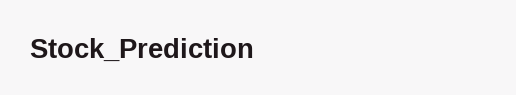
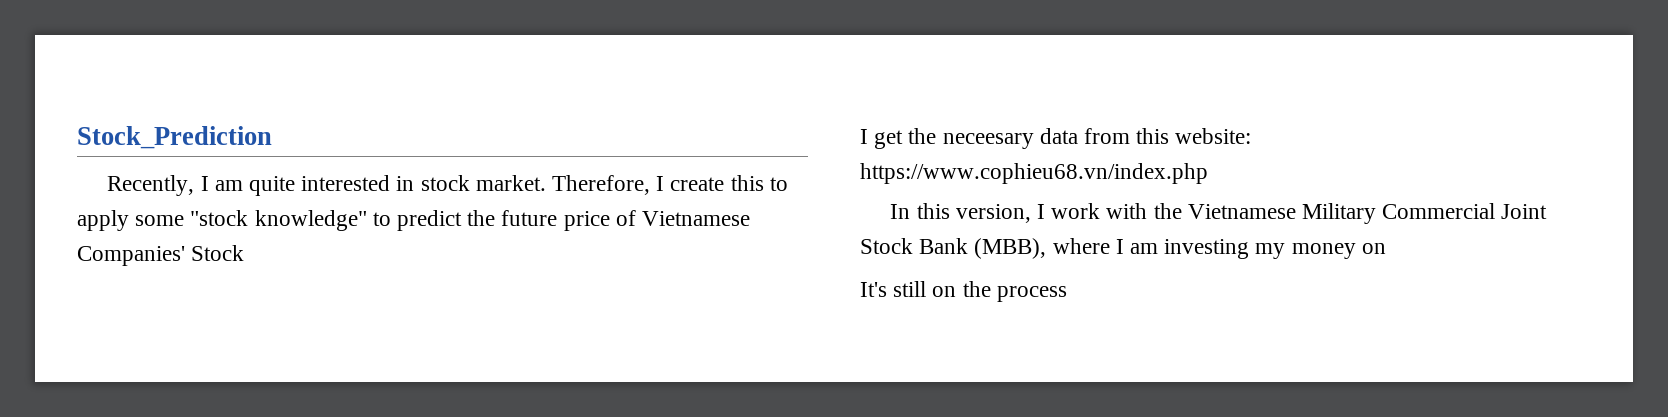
(254, 50) none -> [107,175,788,196] [77,210,751,231] [77,245,245,266] [860,128,1252,149] [860,163,1208,184] [890,203,1548,224] [860,238,1386,259] [860,281,1067,302] // Recently, I am quite interested in stock market. Therefore, I create this to apply some "stock knowledge" to predict the future price of Vietnamese Companies' Stock // I get the neceesary data from this website: https://www.cophieu68.vn/index.php // In this version, I work with the Vietnamese Military Commercial Joint Stock Bank (MBB), where I am investing my money on // It's still on the process

